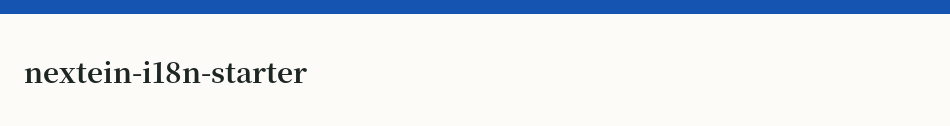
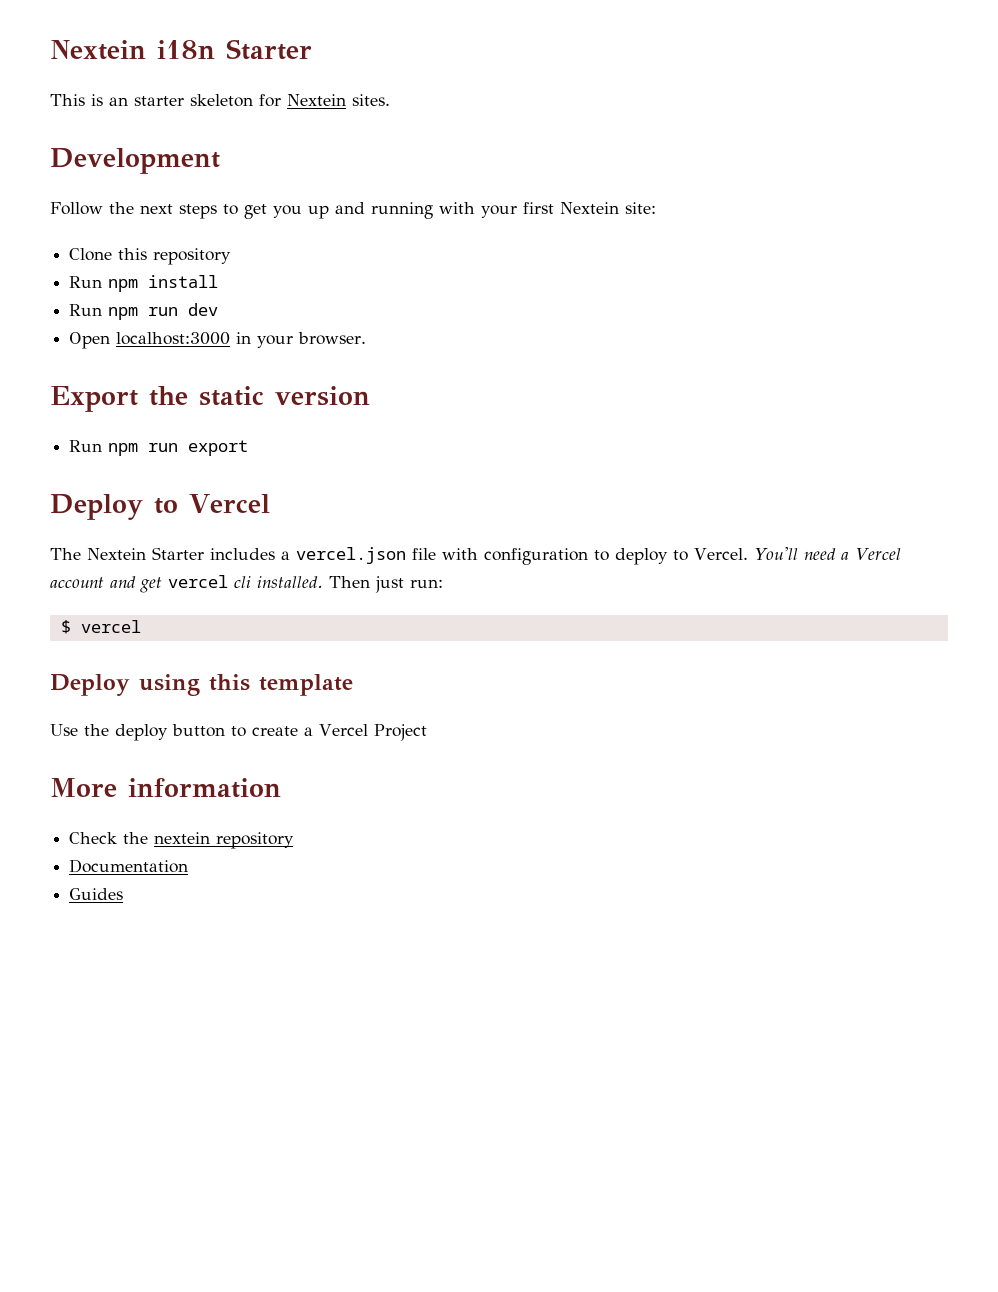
[24,61,307,83] nextein-i18n-starter -> [50,39,312,60] [50,94,390,107] [50,148,220,174] [50,202,656,219] [69,248,232,265] [69,275,219,292] [69,303,219,320] [69,332,367,349] [50,386,370,412] [69,440,249,456] [50,494,270,520] [50,547,901,565] [50,575,443,593] [60,620,141,634] [50,674,353,696] [50,724,427,741] [50,778,281,798] [69,832,295,849] [69,859,189,873] [69,888,124,900] Nextein i18n Starter // This is an starter skeleton for Nextein sites. // Development // Follow the next steps to get you up and running with your first Nextein site: // Clone this repository // Run npm install // Run npm run dev // Open localhost:3000 in your browser. // Export the static version // Run npm run export // Deploy to Vercel // The Nextein Starter includes a vercel.json file with configuration to deploy to Vercel. You'll need a Vercel account and get vercel cli installed. Then just run: // $ vercel // Deploy using this template // Use the deploy button to create a Vercel Project // More information // Check the nextein repository // Documentation // Guides

